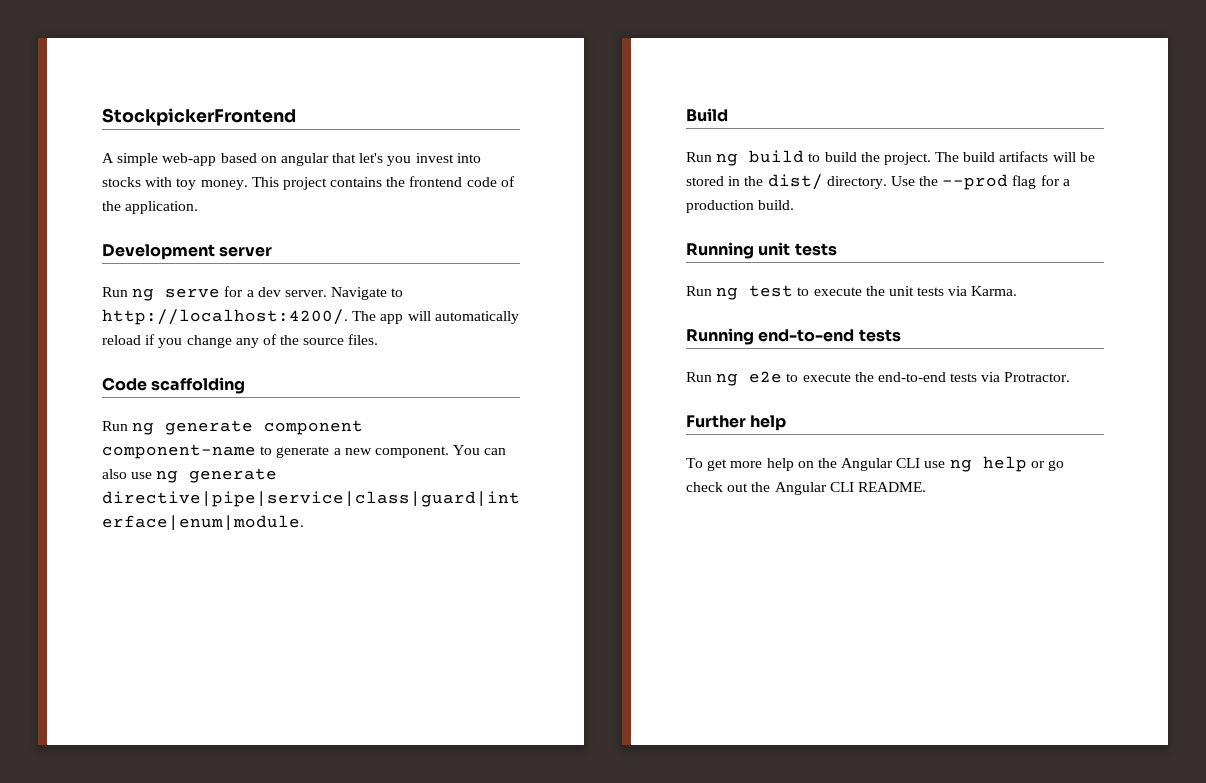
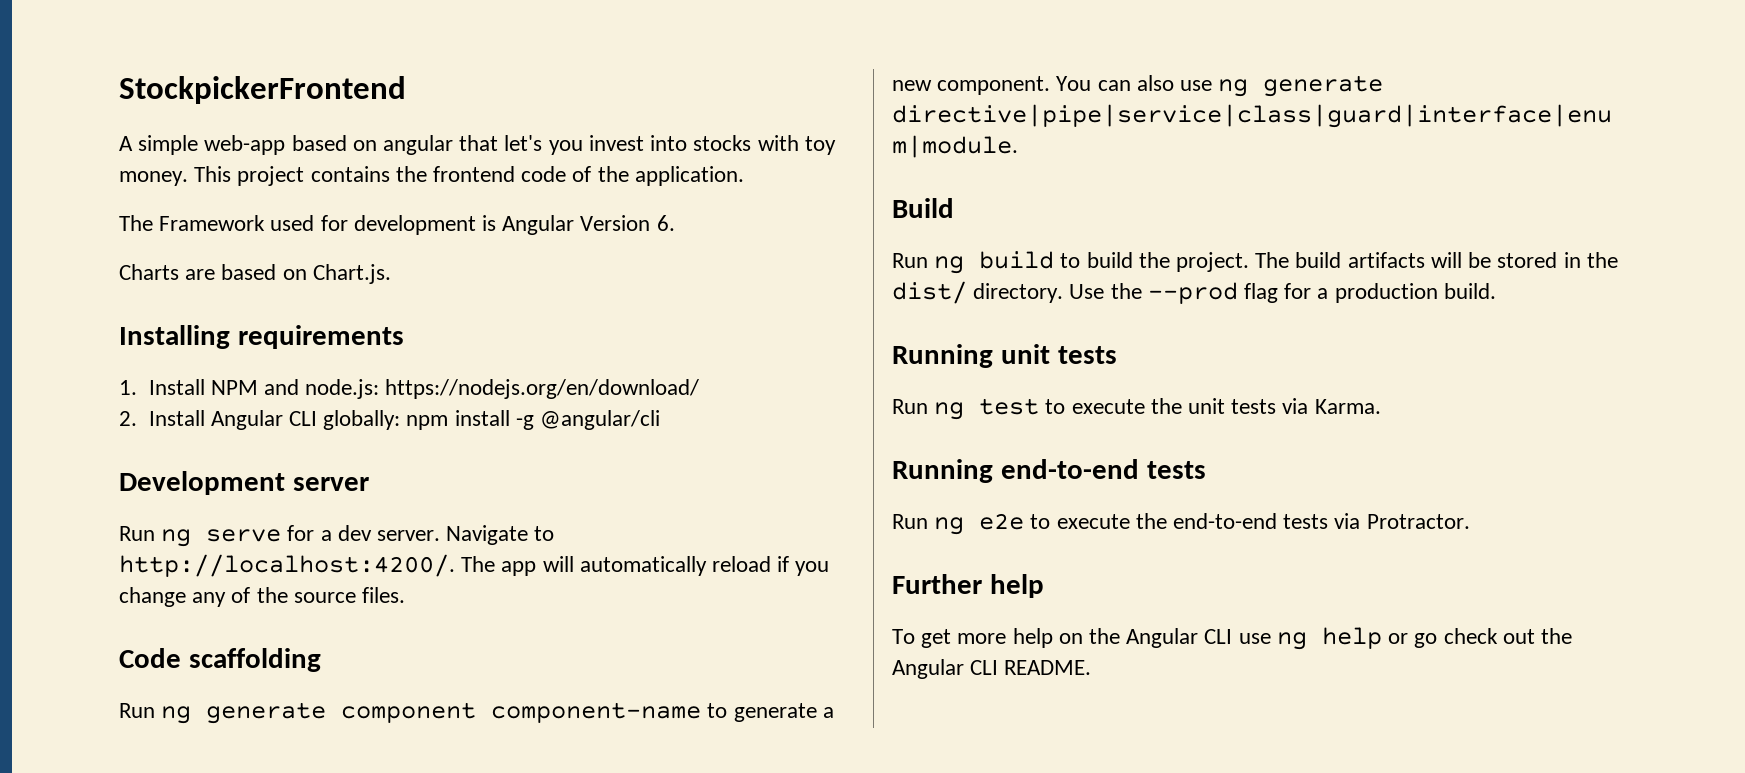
(199, 207) none -> [119,215,675,235] [119,264,391,284] [119,325,404,349] [119,379,700,399] [119,410,660,430] // The Framework used for development is Angular Version 6. // Charts are based on Chart.js. // Installing requirements // 1. Install NPM and node.js: https://nodejs.org/en/download/ // 2. Install Angular CLI globally: npm install -g @angular/cli

